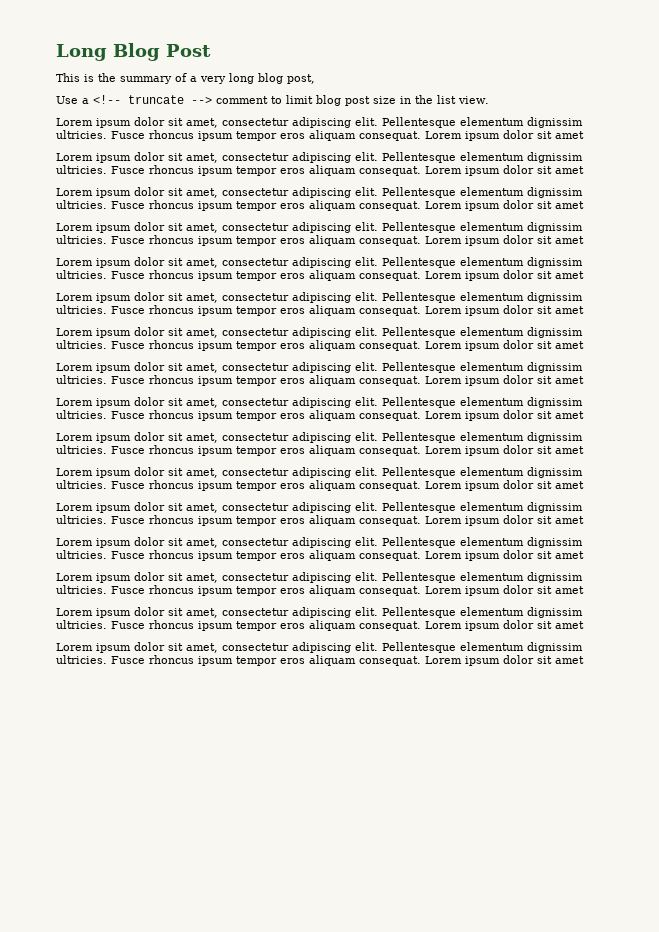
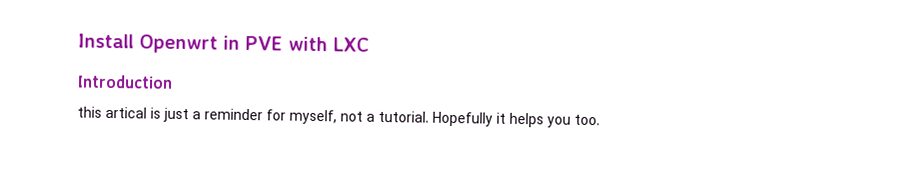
[56,43,211,61] [56,73,315,84] [56,95,489,106] [56,117,583,128] [56,130,584,141] [56,152,583,163] [56,165,584,176] [56,187,583,198] [56,200,584,211] [56,222,583,233] [56,235,584,246] [56,257,583,268] [56,270,584,281] [56,292,583,303] [56,305,584,316] [56,327,583,338] [56,340,584,351] [56,362,583,373] [56,375,584,386] [56,397,583,408] [56,410,584,421] [56,432,583,443] [56,445,584,456] [56,467,583,478] [56,480,584,491] [56,502,583,513] [56,515,584,526] [56,537,583,548] [56,550,584,561] [56,572,583,583] [56,585,584,596] [56,607,583,618] [56,620,584,631] [56,642,583,653] [56,655,584,666] Long Blog Post // This is the summary of a very long blog post, // Use a <!-- truncate --> comment to limit blog post size in the list view. // Lorem ipsum dolor sit amet, consectetur adipiscing elit. Pellentesque elementum dignissim ultricies. Fusce rhoncus ipsum tempor eros aliquam consequat. Lorem ipsum dolor sit amet // Lorem ipsum dolor sit amet, consectetur adipiscing elit. Pellentesque elementum dignissim ultricies. Fusce rhoncus ipsum tempor eros aliquam consequat. Lorem ipsum dolor sit amet // Lorem ipsum dolor sit amet, consectetur adipiscing elit. Pellentesque elementum dignissim ultricies. Fusce rhoncus ipsum tempor eros aliquam consequat. Lorem ipsum dolor sit amet // Lorem ipsum dolor sit amet, consectetur adipiscing elit. Pellentesque elementum dignissim ultricies. Fusce rhoncus ipsum tempor eros aliquam consequat. Lorem ipsum dolor sit amet // Lorem ipsum dolor sit amet, consectetur adipiscing elit. Pellentesque elementum dignissim ultricies. Fusce rhoncus ipsum tempor eros aliquam consequat. Lorem ipsum dolor sit amet // Lorem ipsum dolor sit amet, consectetur adipiscing elit. Pellentesque elementum dignissim ultricies. Fusce rhoncus ipsum tempor eros aliquam consequat. Lorem ipsum dolor sit amet // Lorem ipsum dolor sit amet, consectetur adipiscing elit. Pellentesque elementum dignissim ultricies. Fusce rhoncus ipsum tempor eros aliquam consequat. Lorem ipsum dolor sit amet // Lorem ipsum dolor sit amet, consectetur adipiscing elit. Pellentesque elementum dignissim ultricies. Fusce rhoncus ipsum tempor eros aliquam consequat. Lorem ipsum dolor sit amet // Lorem ipsum dolor sit amet, consectetur adipiscing elit. Pellentesque elementum dignissim ultricies. Fusce rhoncus ipsum tempor eros aliquam consequat. Lorem ipsum dolor sit amet // Lorem ipsum dolor sit amet, consectetur adipiscing elit. Pellentesque elementum dignissim ultricies. Fusce rhoncus ipsum tempor eros aliquam consequat. Lorem ipsum dolor sit amet // Lorem ipsum dolor sit amet, consectetur adipiscing elit. Pellentesque elementum dignissim ultricies. Fusce rhoncus ipsum tempor eros aliquam consequat. Lorem ipsum dolor sit amet // Lorem ipsum dolor sit amet, consectetur adipiscing elit. Pellentesque elementum dignissim ultricies. Fusce rhoncus ipsum tempor eros aliquam consequat. Lorem ipsum dolor sit amet // Lorem ipsum dolor sit amet, consectetur adipiscing elit. Pellentesque elementum dignissim ultricies. Fusce rhoncus ipsum tempor eros aliquam consequat. Lorem ipsum dolor sit amet // Lorem ipsum dolor sit amet, consectetur adipiscing elit. Pellentesque elementum dignissim ultricies. Fusce rhoncus ipsum tempor eros aliquam consequat. Lorem ipsum dolor sit amet // Lorem ipsum dolor sit amet, consectetur adipiscing elit. Pellentesque elementum dignissim ultricies. Fusce rhoncus ipsum tempor eros aliquam consequat. Lorem ipsum dolor sit amet // Lorem ipsum dolor sit amet, consectetur adipiscing elit. Pellentesque elementum dignissim ultricies. Fusce rhoncus ipsum tempor eros aliquam consequat. Lorem ipsum dolor sit amet -> [78,33,369,54] [77,74,173,89] [77,106,600,128] Install Openwrt in PVE with LXC // Introduction // this artical is just a reminder for myself, not a tutorial. Hopefully it helps you too.

